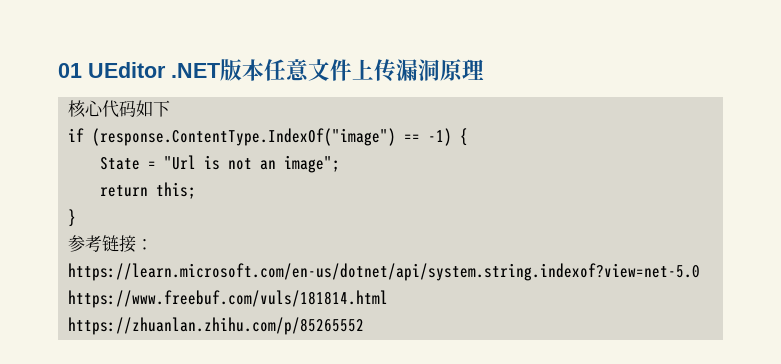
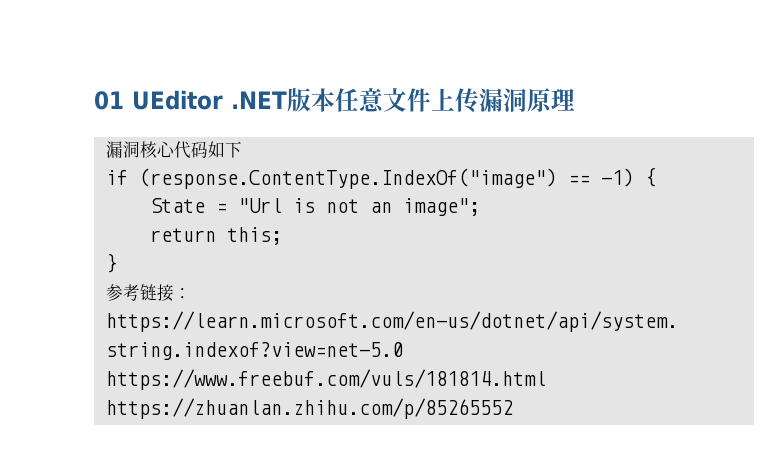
(484, 69) none -> [106,141,141,158] 漏洞

